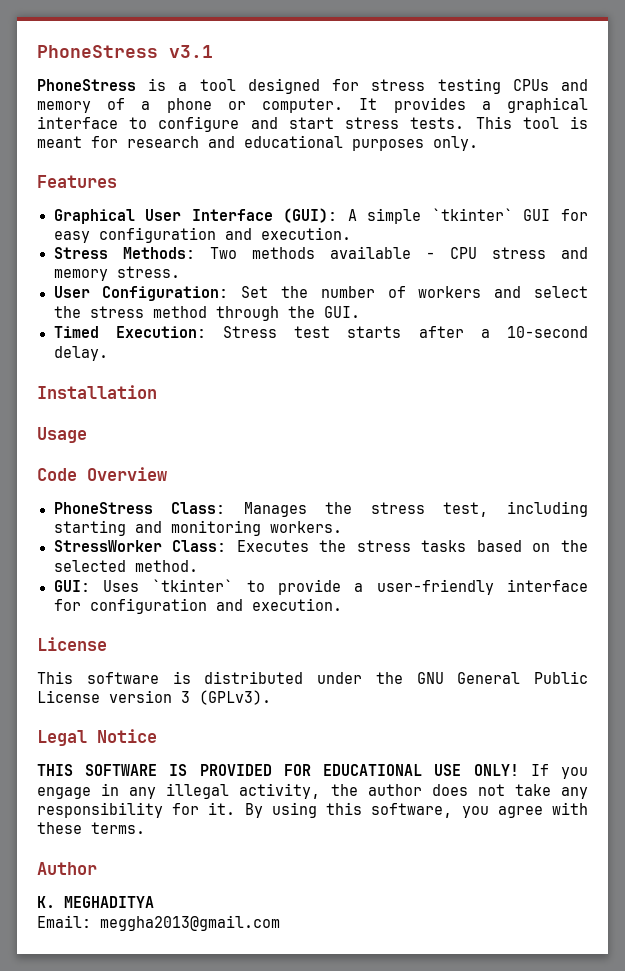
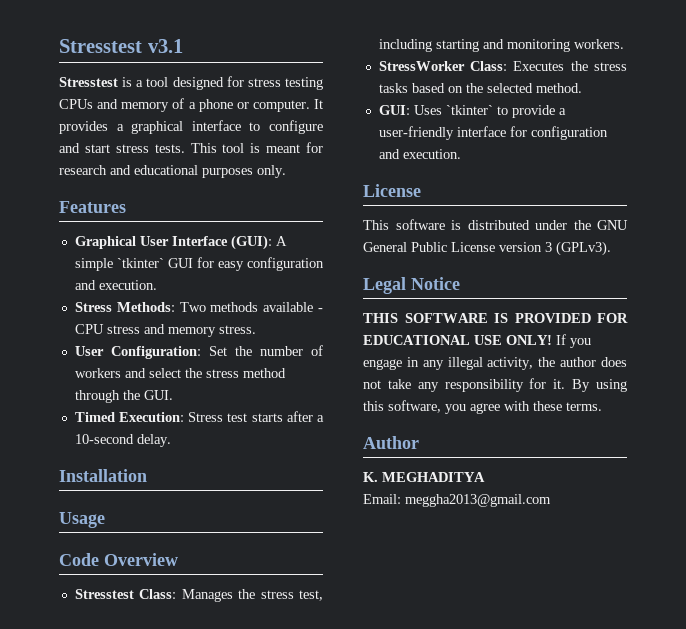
[37,45,158,58] PhoneStress -> [59,39,142,53] Stresstest
[37,79,136,91] PhoneStress -> [59,77,118,87] Stresstest
[53,502,153,514] PhoneStress -> [74,589,134,599] Stresstest

